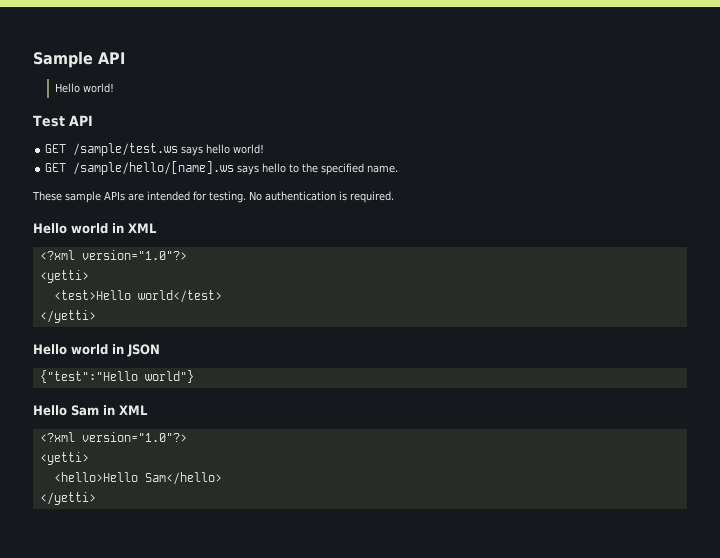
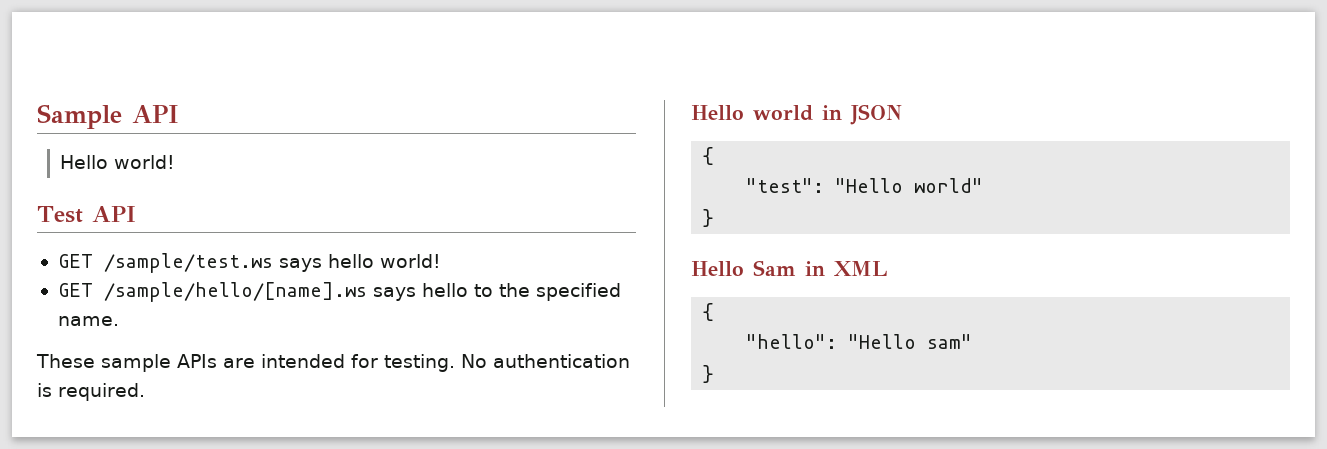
[33,223,157,234] [39,250,187,260] [39,270,89,283] [53,290,222,303] [39,310,96,323] // Hello world in XML // <?xml version="1.0"?> // <yetti> // <test>Hello world</test> // </yetti> -> (145, 392) none
[39,370,194,383] {"test":"Hello world"} -> [702,147,715,165] [746,178,984,193] [702,209,715,227] { // "test": "Hello world" // }
[39,432,187,442] [39,452,89,465] [53,472,222,485] [39,492,96,505] <?xml version="1.0"?> // <yetti> // <hello>Hello Sam</hello> // </yetti> -> [702,303,715,321] [746,334,973,349] [702,365,715,383] { // "hello": "Hello sam" // }

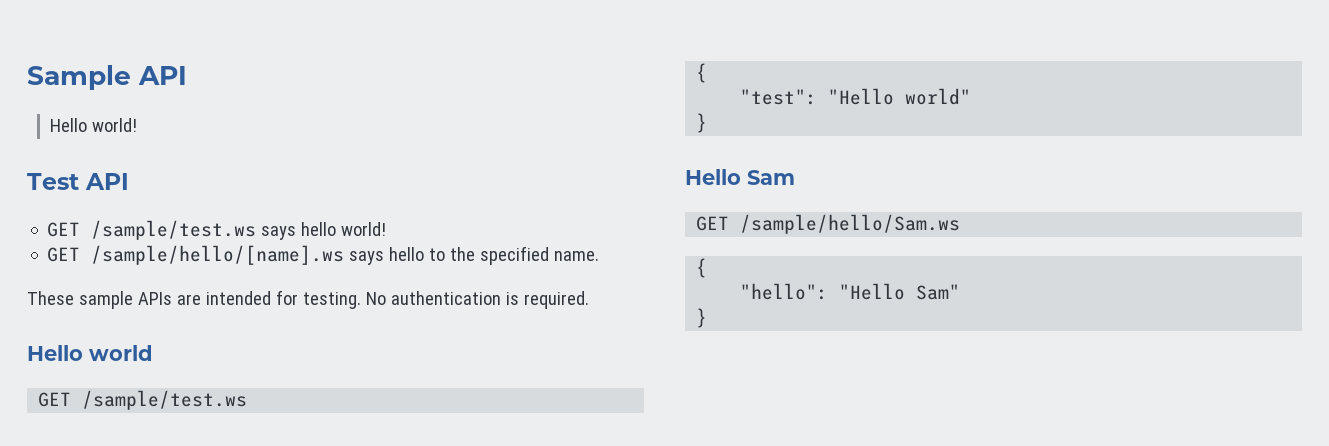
[822,104,902,125] in JSON -> [38,390,248,410] // GET /sample/test.ws
[805,261,888,276] in XML -> [696,214,961,234] // GET /sample/hello/Sam.ws
[927,334,973,349] sam" -> [916,284,961,300] Sam"

